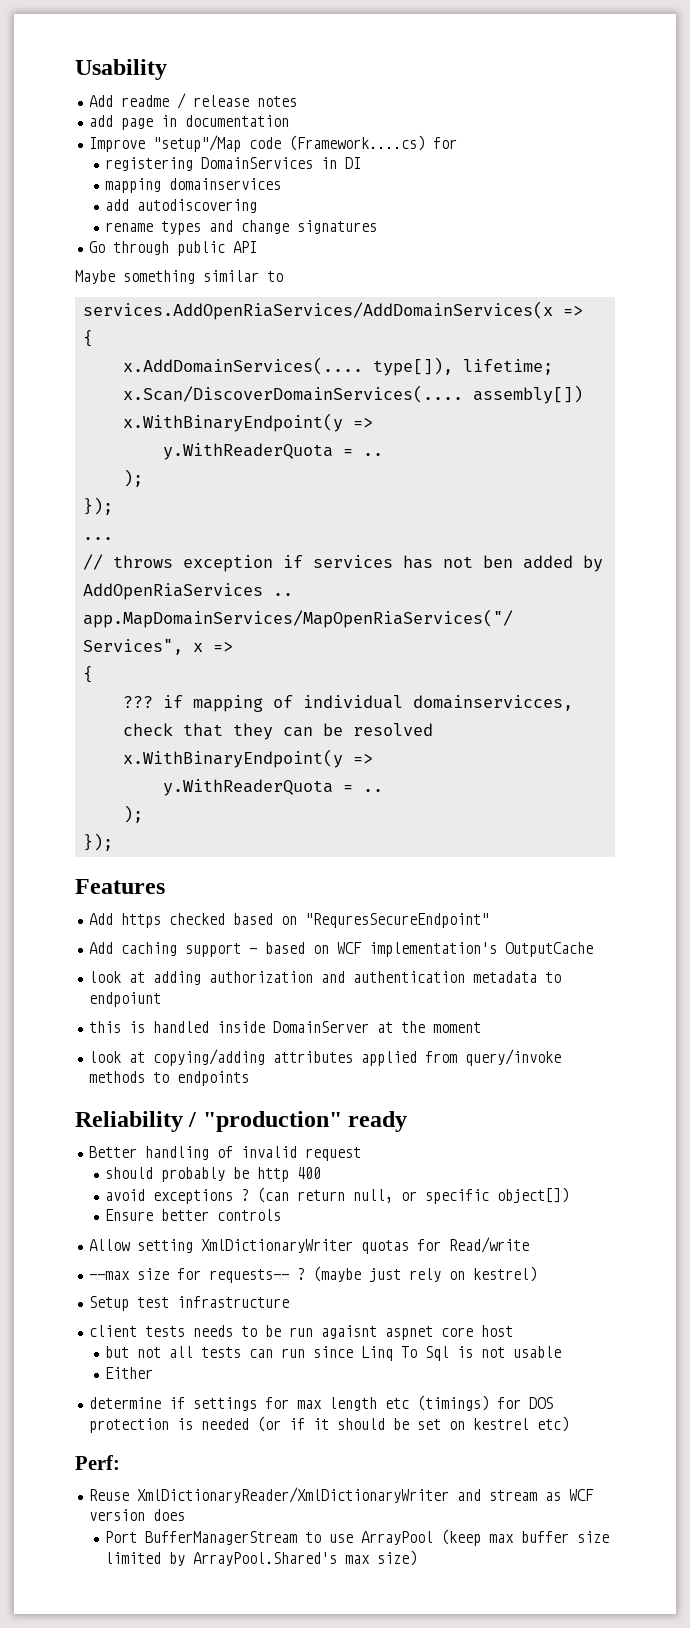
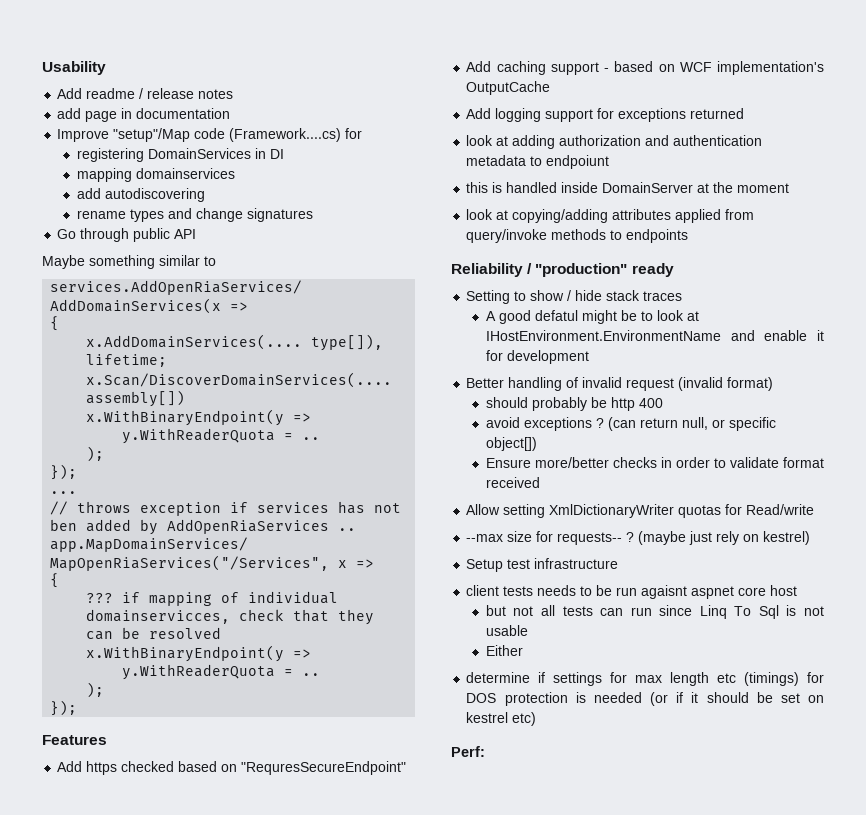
(593, 949) none -> [466,108,745,122] // Add logging support for exceptions returned
(408, 1121) none -> [466,290,683,304] [485,310,699,324] [485,330,824,341] [485,350,589,364] // Setting to show / hide stack traces // A good defatul might be to look at IHostEnvironment.EnvironmentName and enable it for development
(361, 1154) none -> [678,377,774,391] (invalid format)
[161,1209,282,1221] better controls -> [534,457,824,468] [485,477,540,488] more/better checks in order to validate format received
[88,1487,594,1503] [88,1509,185,1521] [105,1529,610,1546] [105,1550,418,1566] // Reuse XmlDictionaryReader/XmlDictionaryWriter and stream as WCF version does // Port BufferManagerStream to use ArrayPool (keep max buffer size limited by ArrayPool.Shared's max size) -> (485, 751) none

